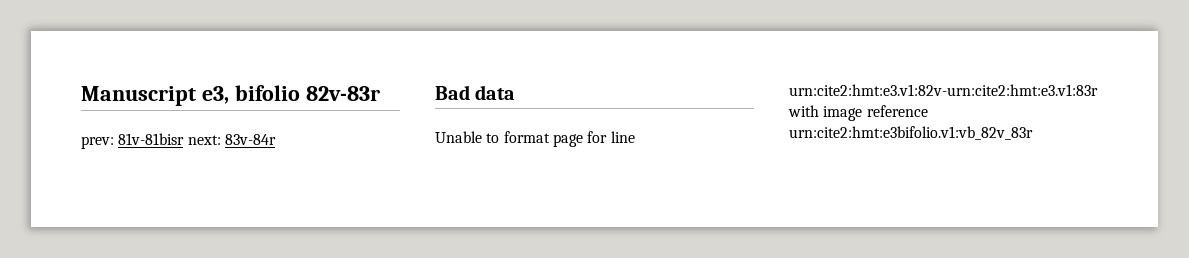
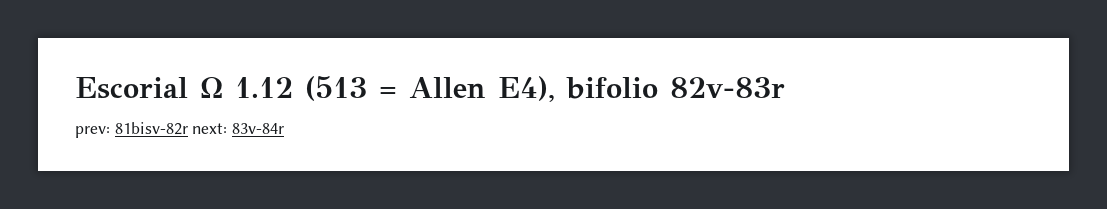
[81,86,229,106] Manuscript e3, -> [75,76,555,102] Escorial Ω 1.12 (513 = Allen E4),
[118,133,185,145] 81v-81bisr -> [114,122,188,135] 81bisv-82r
[435,85,516,100] [435,131,635,147] [789,84,1098,96] [788,105,928,121] [789,126,1033,140] // Bad data // Unable to format page for line urn:cite2:hmt:e3.v1:82v-urn:cite2:hmt:e3.v1:83r with image reference urn:cite2:hmt:e3bifolio.v1:vb_82v_83r -> (285, 128) none

